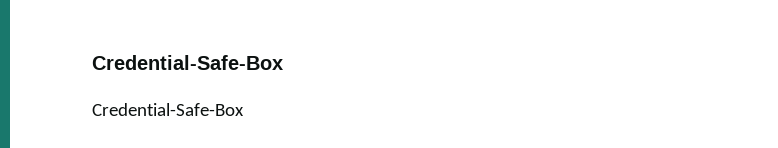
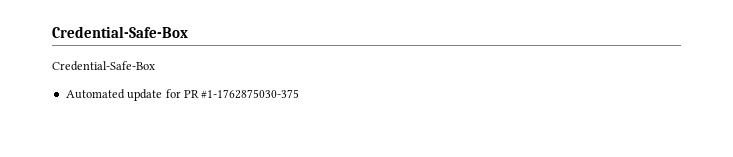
(244, 109) none -> [65,89,300,101] // Automated update for PR #1-1762875030-375

